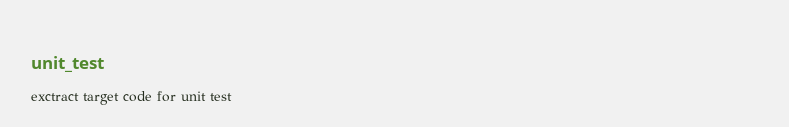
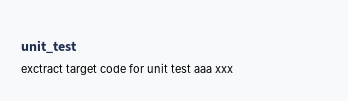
(232, 97) none -> [194,66,233,73] aaa xxx

